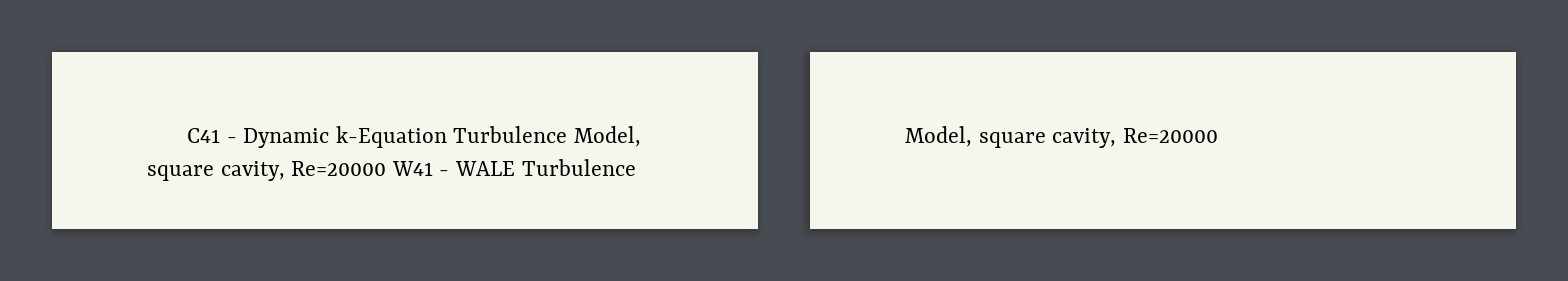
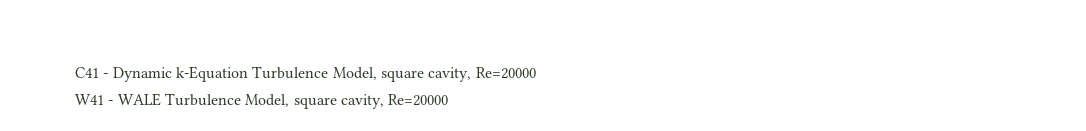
(387, 168) none -> (536, 73) //

